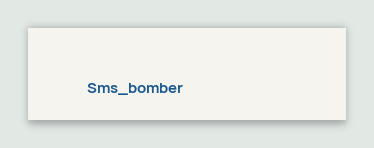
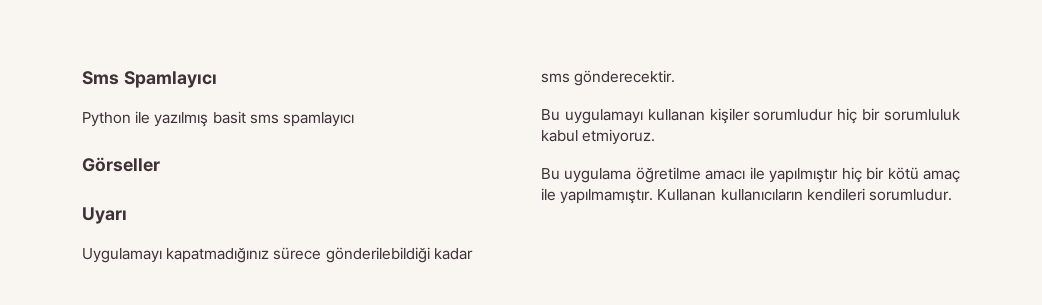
[87,83,183,95] Sms_bomber -> [82,71,217,88] [82,111,354,127] [82,157,160,172] [82,207,127,224] [82,247,473,263] [541,70,676,86] [541,108,960,124] [541,129,656,145] [541,167,960,183] [541,188,952,204] Sms Spamlayıcı // Python ile yazılmış basit sms spamlayıcı // Görseller // Uyarı // Uygulamayı kapatmadığınız sürece gönderilebildiği kadar sms gönderecektir. // Bu uygulamayı kullanan kişiler sorumludur hiç bir sorumluluk kabul etmiyoruz. // Bu uygulama öğretilme amacı ile yapılmıştır hiç bir kötü amaç ile yapılmamıştır. Kullanan kullanıcıların kendileri sorumludur.

